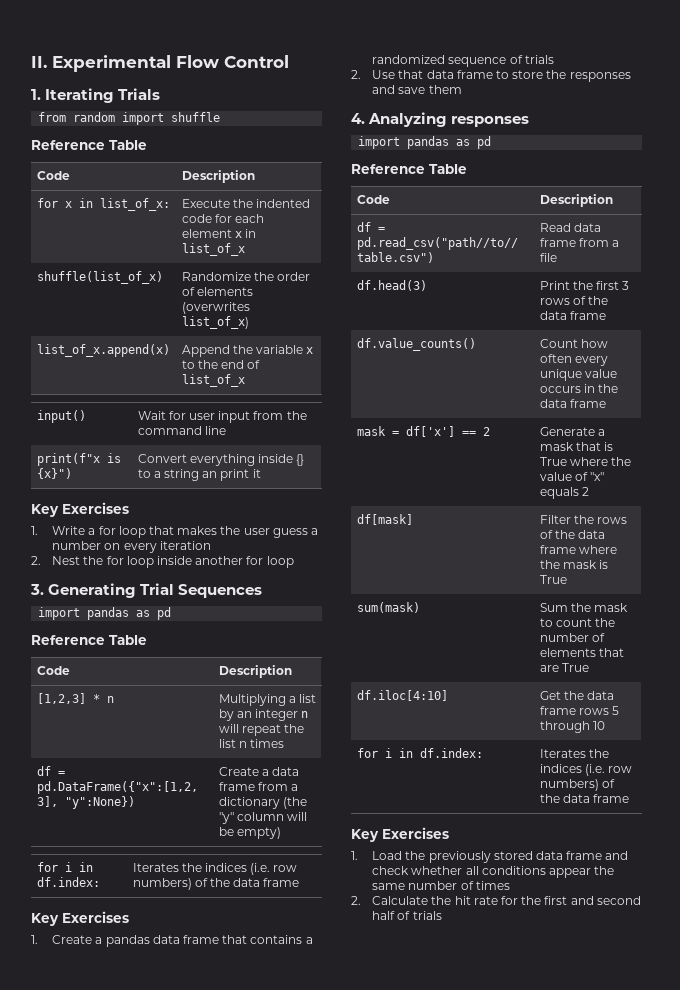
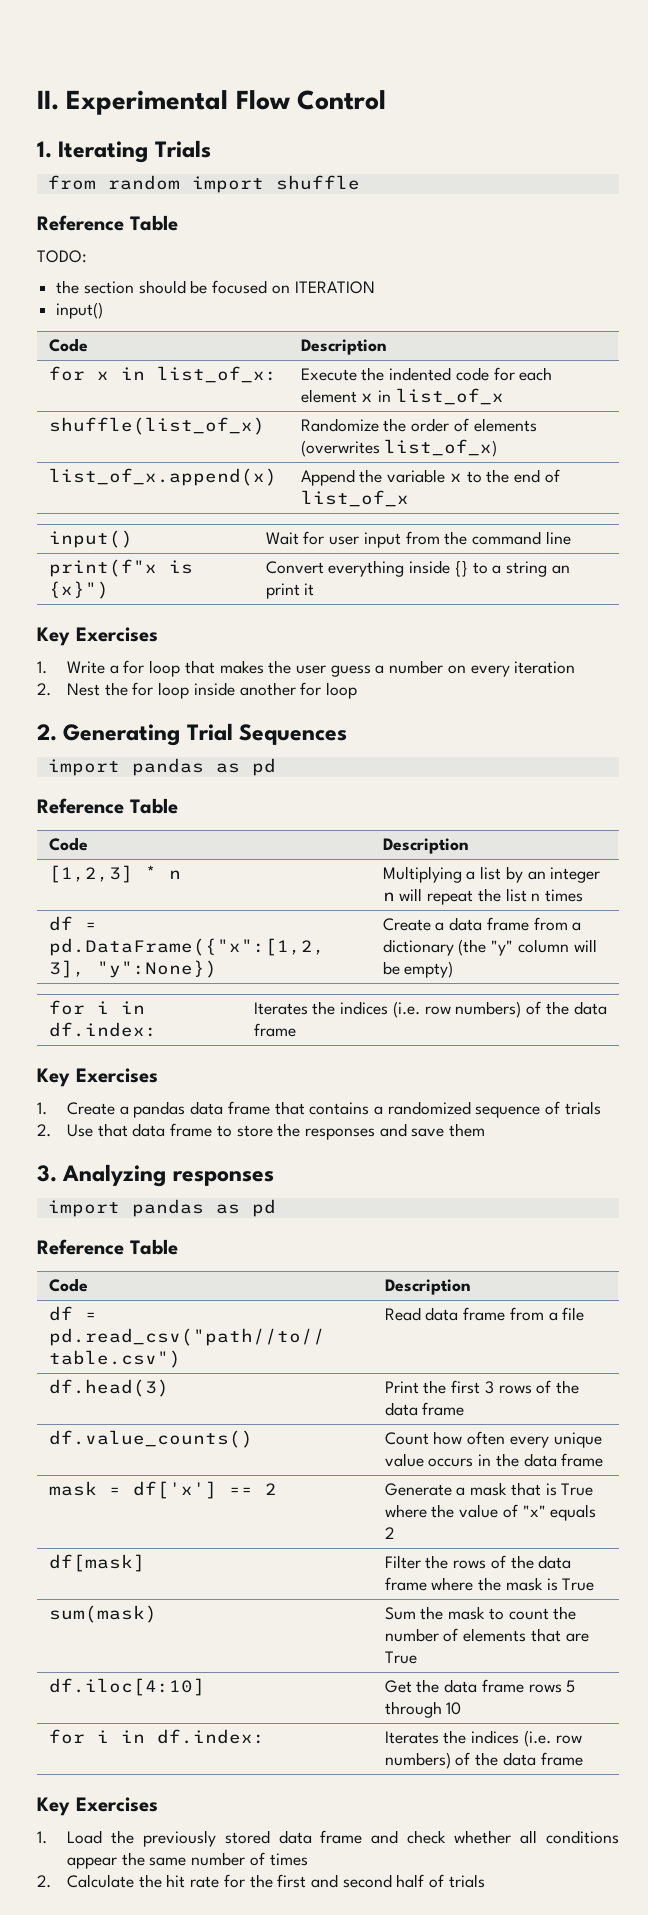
(147, 145) none -> [37,250,87,263] [56,280,375,294] [56,302,104,319] // TODO: // the section should be focused on ITERATION // input()
[30,584,44,595] 3. -> [37,724,57,741] 2.
[351,113,365,124] 4. -> [37,1165,57,1182] 3.

